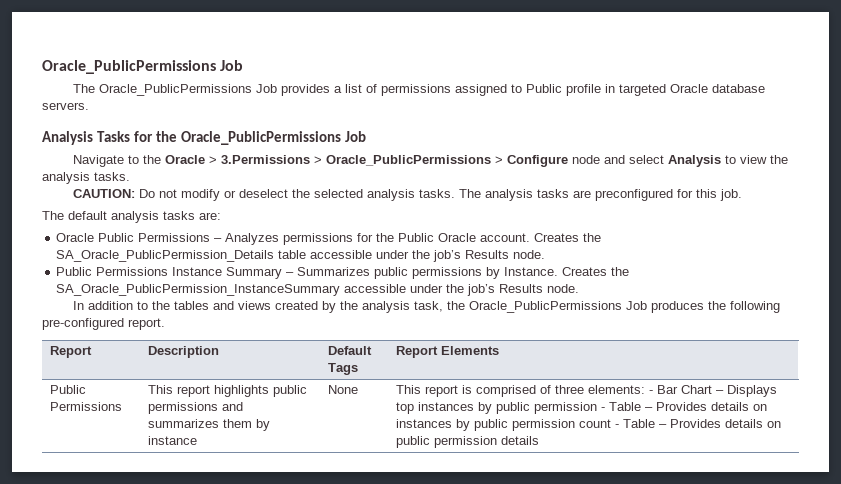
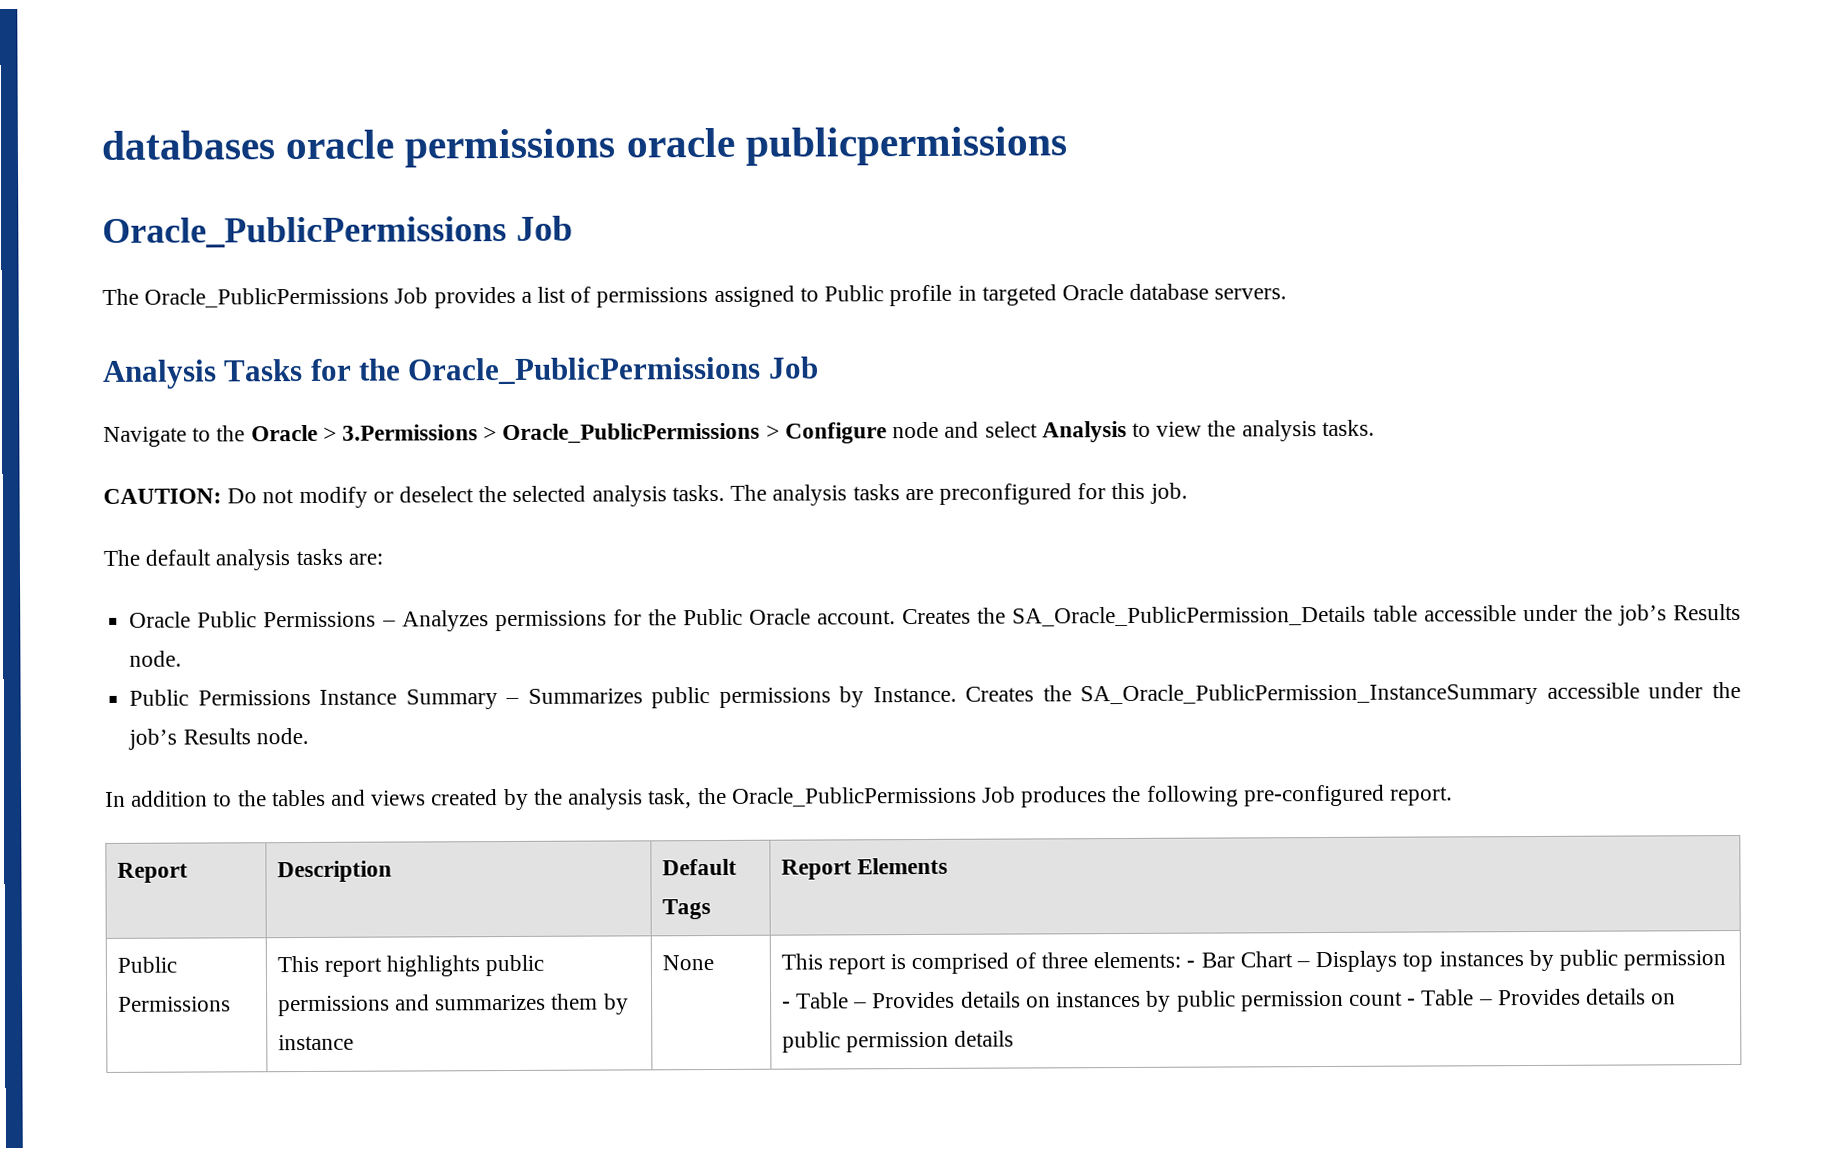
(42, 67) none -> [101,126,1067,168] databases oracle permissions oracle publicpermissions //

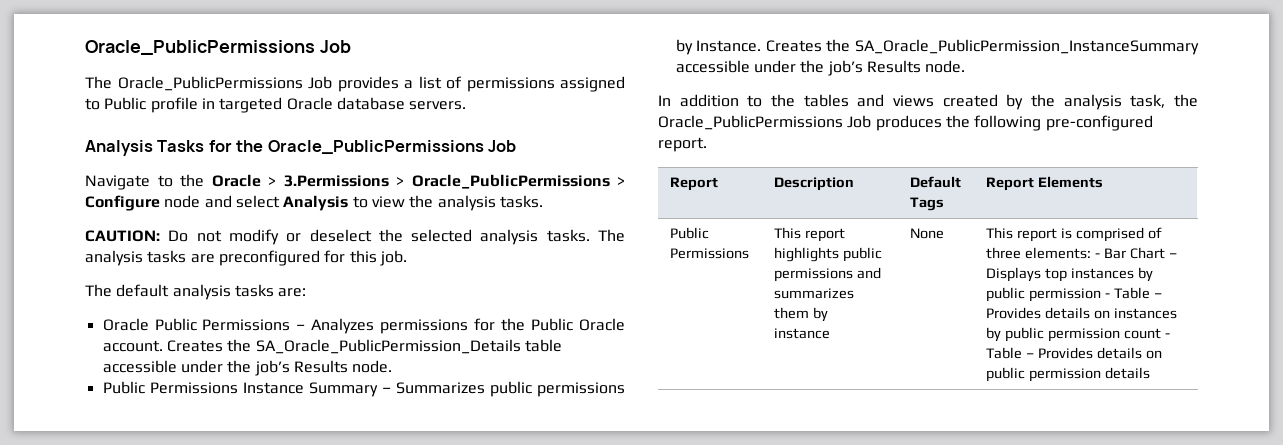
[101,126,1067,168] databases oracle permissions oracle publicpermissions // -> (85, 47) none

